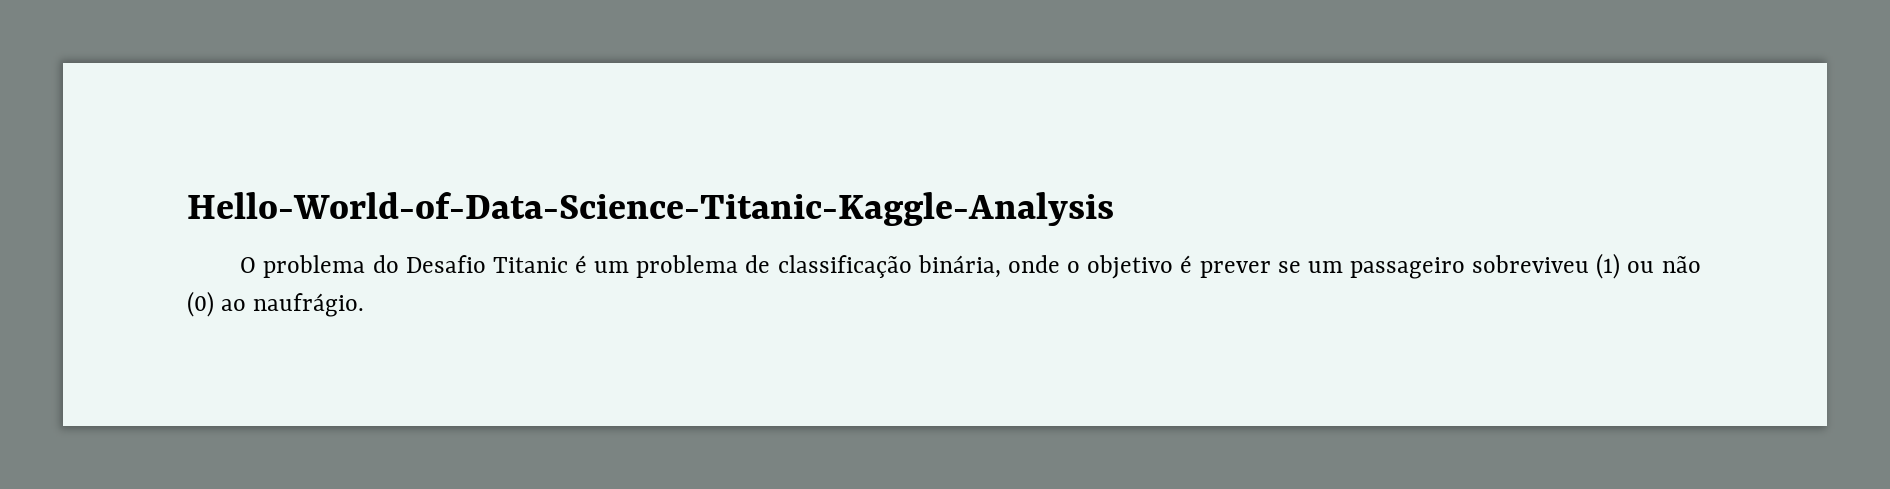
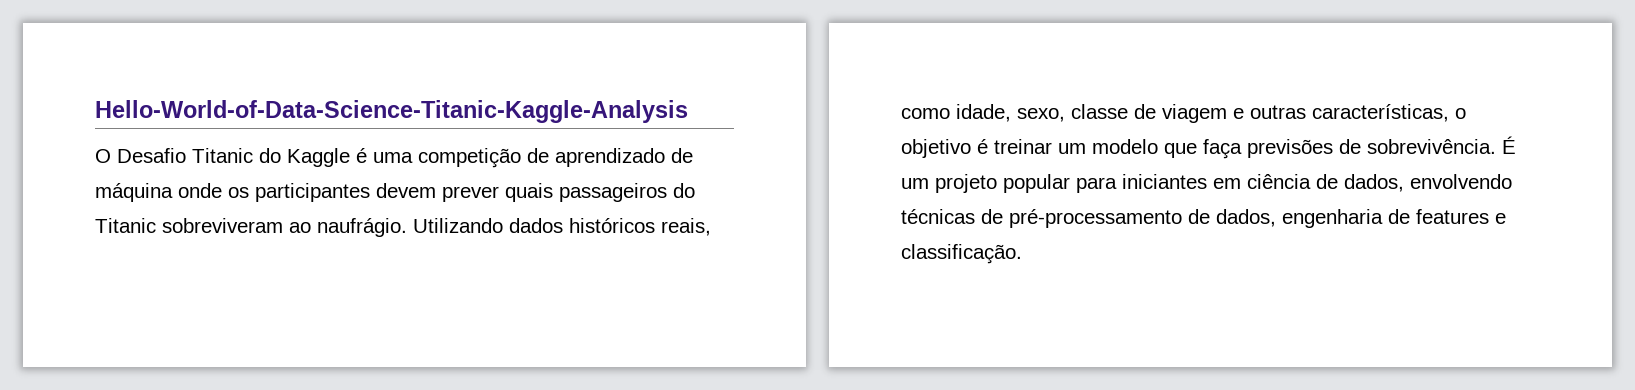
[263,253,1701,279] [187,291,365,317] problema do Desafio Titanic é um problema de classificação binária, onde o objetivo é prever se um passageiro sobreviveu (1) ou não (0) ao naufrágio. -> [117,148,693,168] [95,183,695,202] [95,218,711,237] [901,104,1466,123] [901,136,1516,159] [901,174,1512,193] [901,209,1506,228] [901,244,1022,264] Desafio Titanic do Kaggle é uma competição de aprendizado de máquina onde os participantes devem prever quais passageiros do Titanic sobreviveram ao naufrágio. Utilizando dados históricos reais, como idade, sexo, classe de viagem e outras características, o objetivo é treinar um modelo que faça previsões de sobrevivência. É um projeto popular para iniciantes em ciência de dados, envolvendo técnicas de pré-processamento de dados, engenharia de features e classificação.

